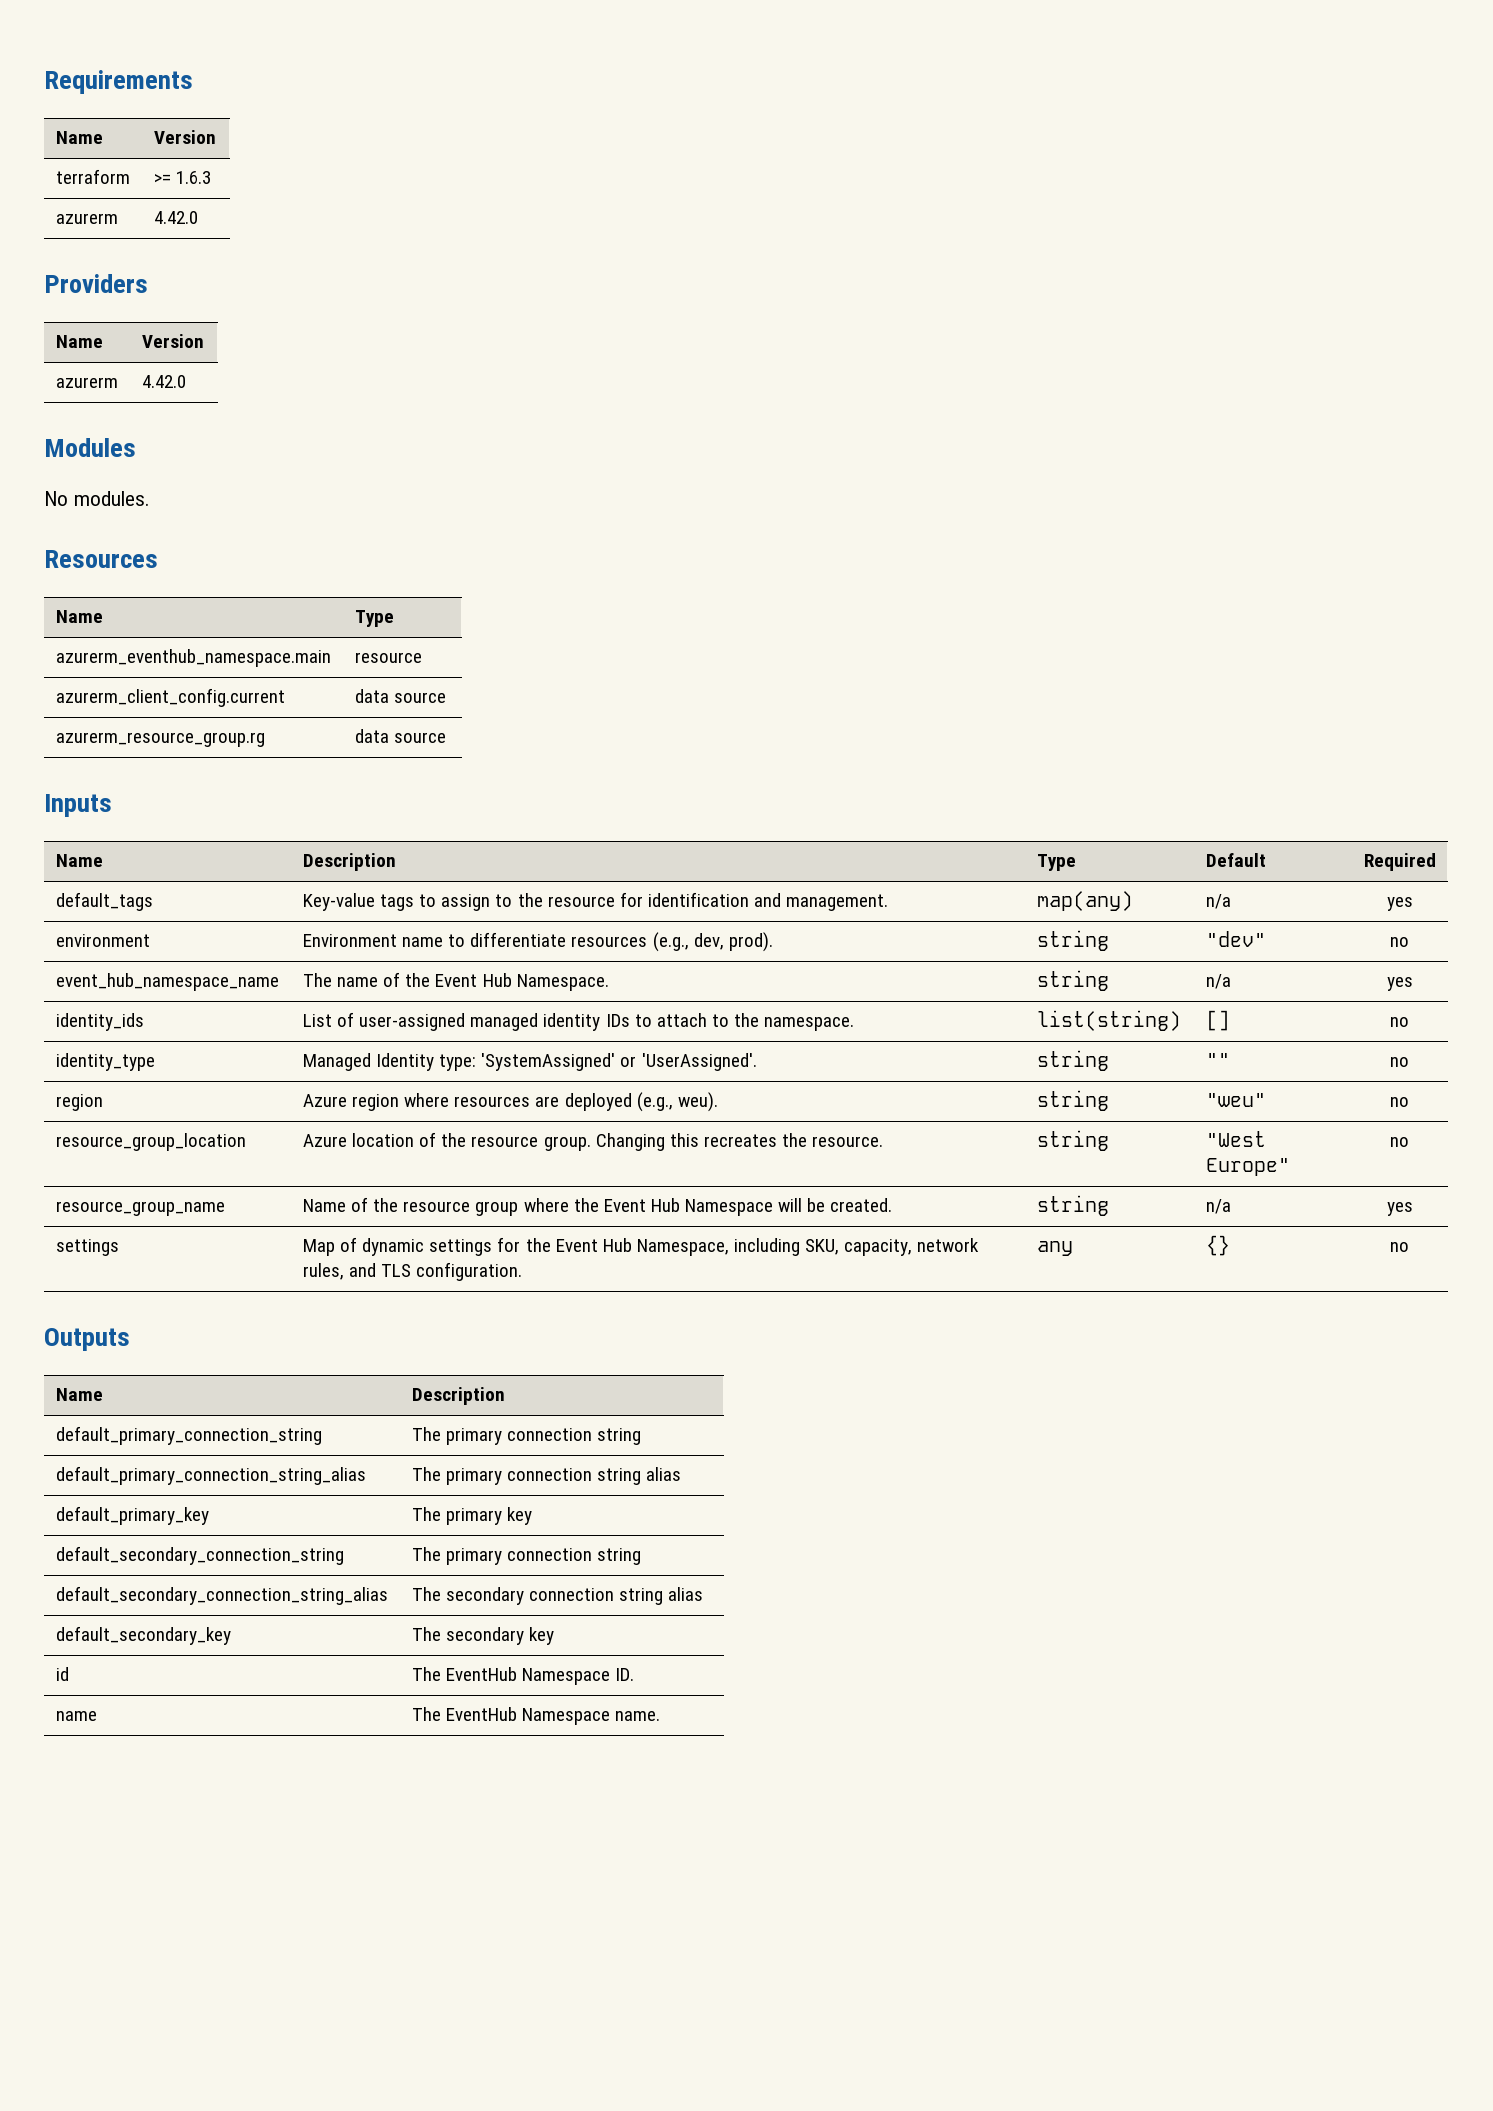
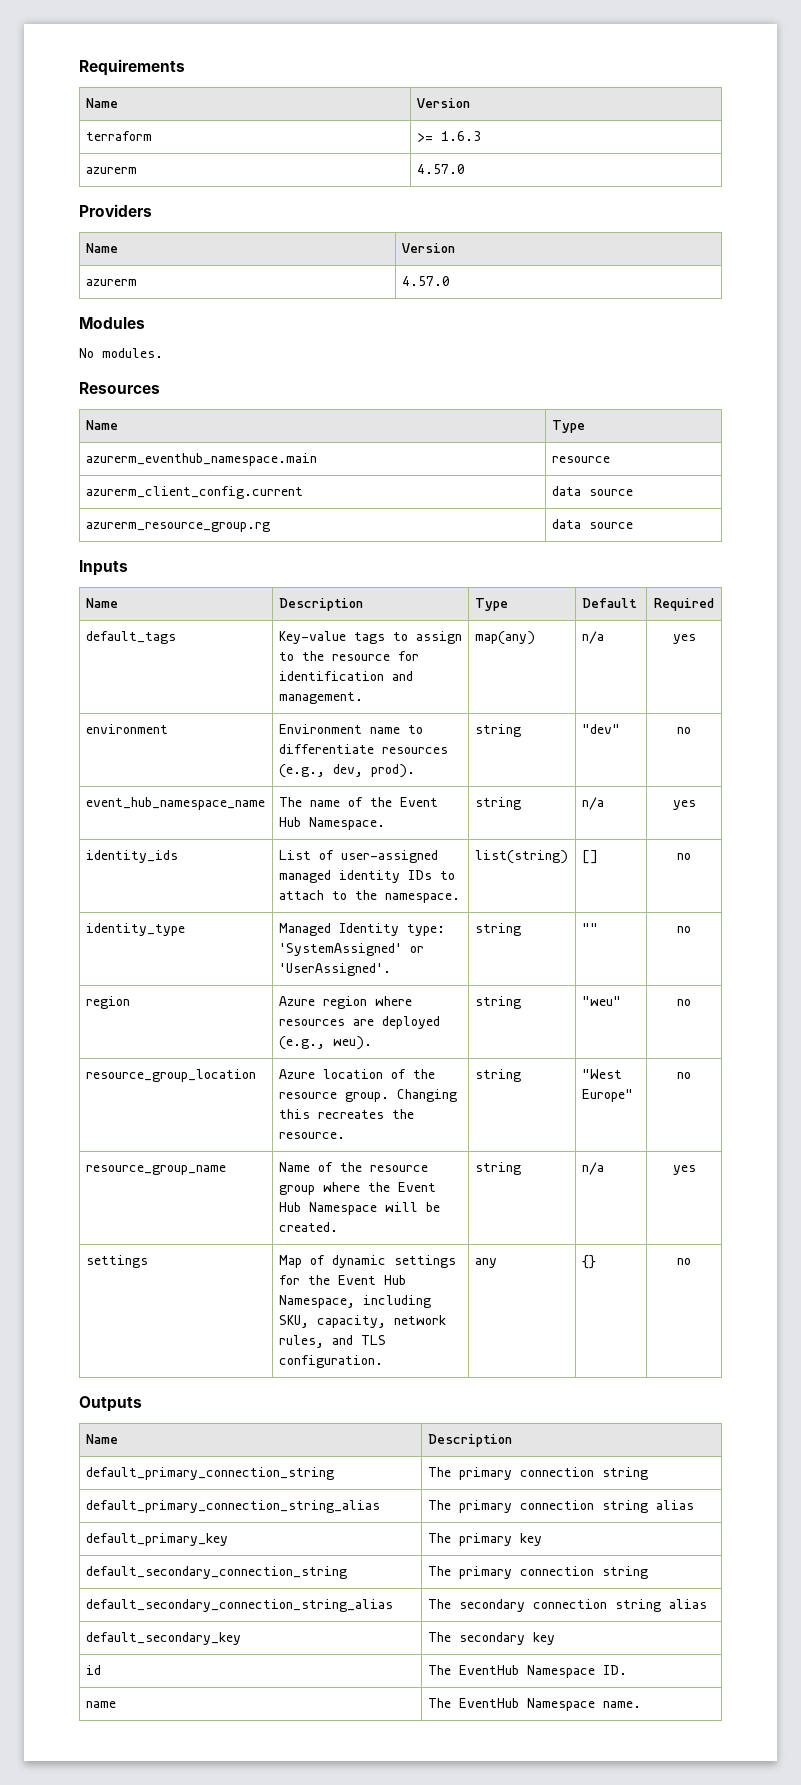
[153,211,198,224] 4.42.0 -> [416,164,465,174] 4.57.0
[141,375,186,388] 4.42.0 -> [401,276,450,286] 4.57.0

